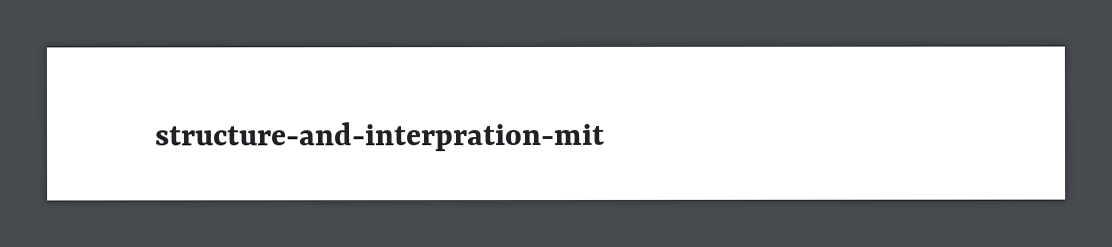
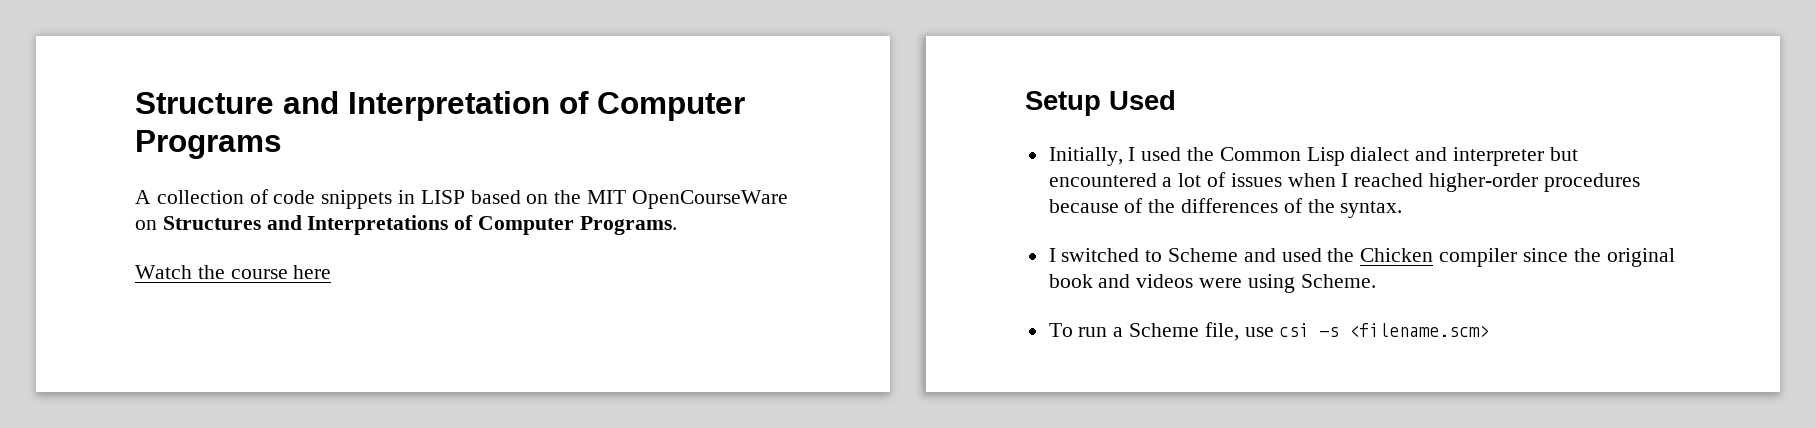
[154,121,605,152] structure-and-interpration-mit -> [135,91,745,121] [135,130,282,159] [135,189,788,209] [135,215,677,235] [135,265,332,279] [1025,90,1176,116] [1048,147,1578,166] [1048,172,1640,192] [1048,198,1403,218] [1048,248,1675,267] [1048,274,1376,293] [1048,322,1490,341] Structure and Interpretation of Computer Programs // A collection of code snippets in LISP based on the MIT OpenCourseWare on Structures and Interpretations of Computer Programs. // Watch the course here // Setup Used // Initially, I used the Common Lisp dialect and interpreter but encountered a lot of issues when I reached higher-order procedures because of the differences of the syntax. // I switched to Scheme and used the Chicken compiler since the original book and videos were using Scheme. // To run a Scheme file, use csi -s <filename.scm>

